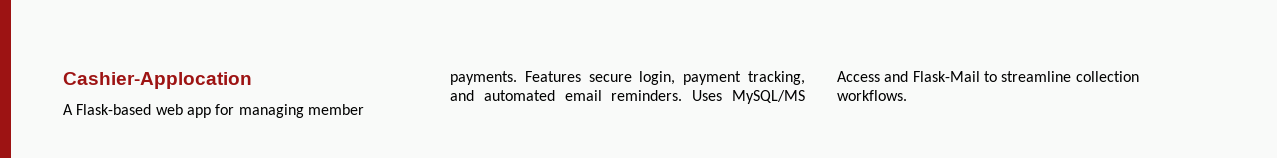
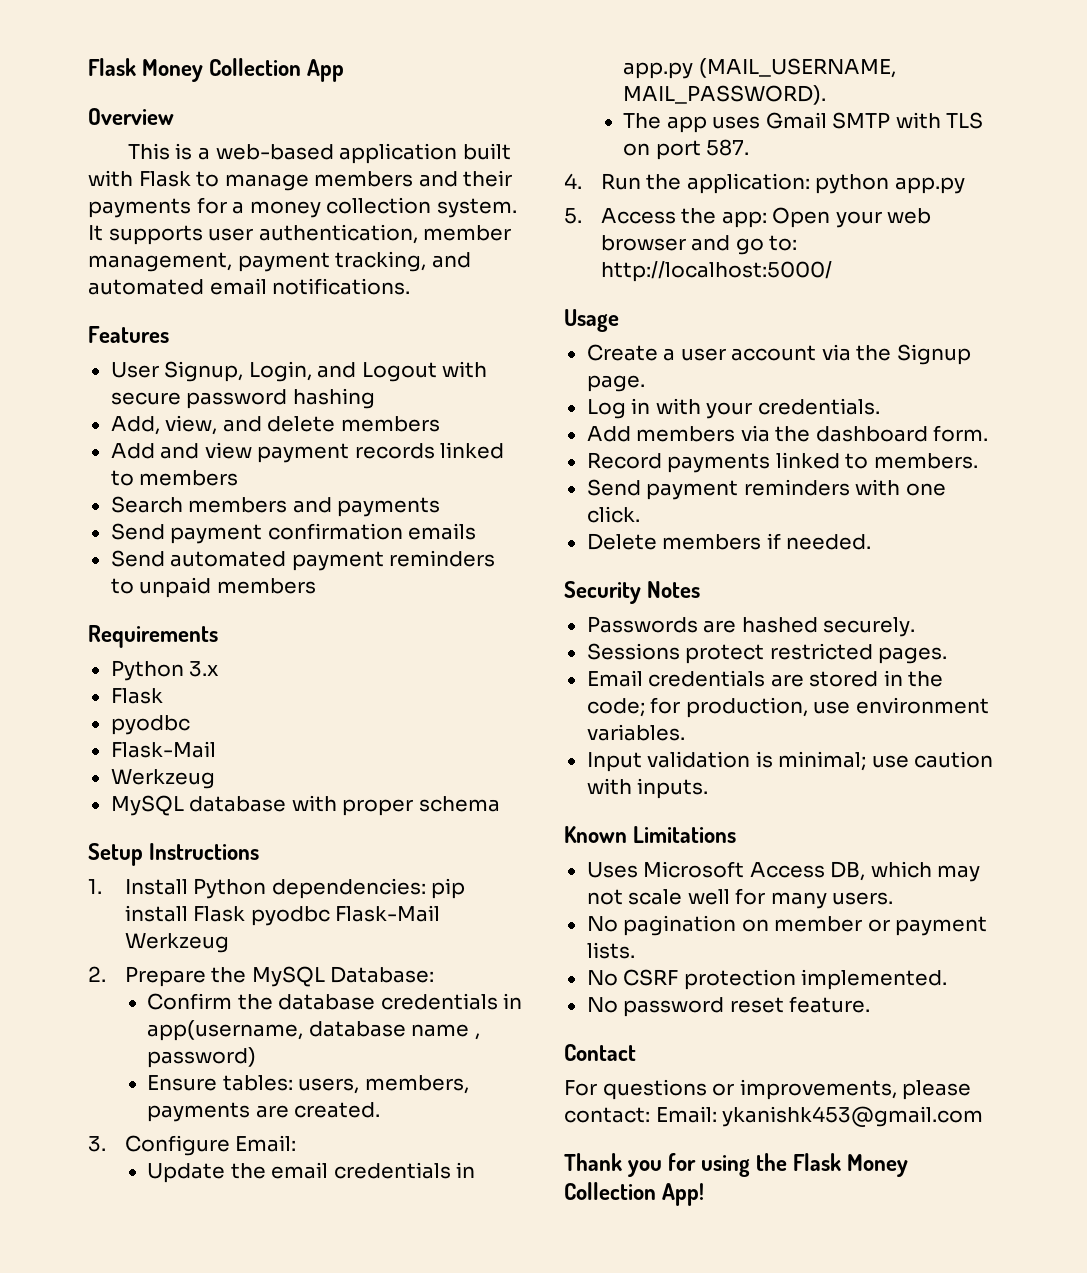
[63,72,252,89] [63,104,364,118] [450,71,676,85] Cashier-Applocation // A Flask-based web app for managing member payments. Features secure login, -> [88,58,345,82] [88,108,174,125] [127,143,511,164] [88,170,513,191] [88,197,517,218] [88,224,512,245] [88,252,232,272] Flask Money Collection App // Overview // This is a web-based application built with Flask to manage members and their payments for a money collection system. It supports user authentication, member management,
[611,90,805,104] [837,71,1139,82] [837,90,907,101] reminders. Uses MySQL/MS Access and Flask-Mail to streamline collection workflows. -> [272,278,411,295] [88,326,169,343] [110,361,488,382] [110,388,375,409] [110,415,440,435] [110,442,505,463] [110,470,239,486] [110,496,441,517] [110,523,477,544] [110,550,496,571] [110,577,316,598] [88,625,218,648] [110,660,220,681] [110,688,163,704] [110,715,190,735] [110,741,216,758] [110,769,215,789] [110,795,500,816] [88,843,260,866] [88,878,466,899] [124,905,441,926] [124,933,229,953] [88,966,435,987] [147,993,523,1010] [147,1020,480,1041] [147,1047,257,1068] [147,1075,469,1094] [147,1102,381,1122] [88,1135,297,1156] [147,1162,476,1183] [623,58,896,79] [623,85,827,105] [623,112,984,133] [623,139,750,160] [564,173,965,194] [564,207,932,228] [600,235,798,255] [600,261,832,282] [564,309,619,332] [586,344,971,365] [586,375,645,392] [586,398,880,419] [586,425,989,442] [586,452,978,473] [586,479,946,500] [586,506,640,523] [586,533,872,550] [564,581,701,604] [586,616,916,637] [586,643,948,664] [586,670,944,687] [586,697,989,718] [586,724,685,741] [586,751,994,772] [586,778,709,799] [564,826,737,843] [586,861,981,882] [586,888,894,909] [586,915,988,936] [586,942,635,959] [586,969,948,990] [586,996,871,1017] [564,1044,636,1061] [564,1079,972,1100] [564,1106,984,1127] [564,1153,909,1177] [564,1182,705,1206] notifications. // Features // User Signup, Login, and Logout with secure password hashing // Add, view, and delete members // Add and view payment records linked to members // Search members and payments // Send payment confirmation emails // Send automated payment reminders to unpaid members // Requirements // Python 3.x // Flask // pyodbc // Flask-Mail // Werkzeug // MySQL database with proper schema // Setup Instructions // 1. Install Python dependencies: pip install Flask pyodbc Flask-Mail Werkzeug // 2. Prepare the MySQL Database: // Confirm the database credentials in app(username, database name , password) // Ensure tables: users, members, payments are created. // 3. Configure Email: // Update the email credentials in app.py (MAIL_USERNAME, MAIL_PASSWORD). // The app uses Gmail SMTP with TLS on port 587. // 4. Run the application: python app.py // 5. Access the app: Open your web browser and go to: http://localhost:5000/ // Usage // Create a user account via the Signup page. // Log in with your credentials. // Add members via the dashboard form. // Record payments linked to members. // Send payment reminders with one click. // Delete members if needed. // Security Notes // Passwords are hashed securely. // Sessions protect restricted pages. // Email credentials are stored in the code; for production, use environment variables. // Input validation is minimal; use caution with inputs. // Known Limitations // Uses Microsoft Access DB, which may not scale well for many users. // No pagination on member or payment lists. // No CSRF protection implemented. // No password reset feature. // Contact // For questions or improvements, please contact: Email: ykanishk453@gmail.com // Thank you for using the Flask Money Collection App!

